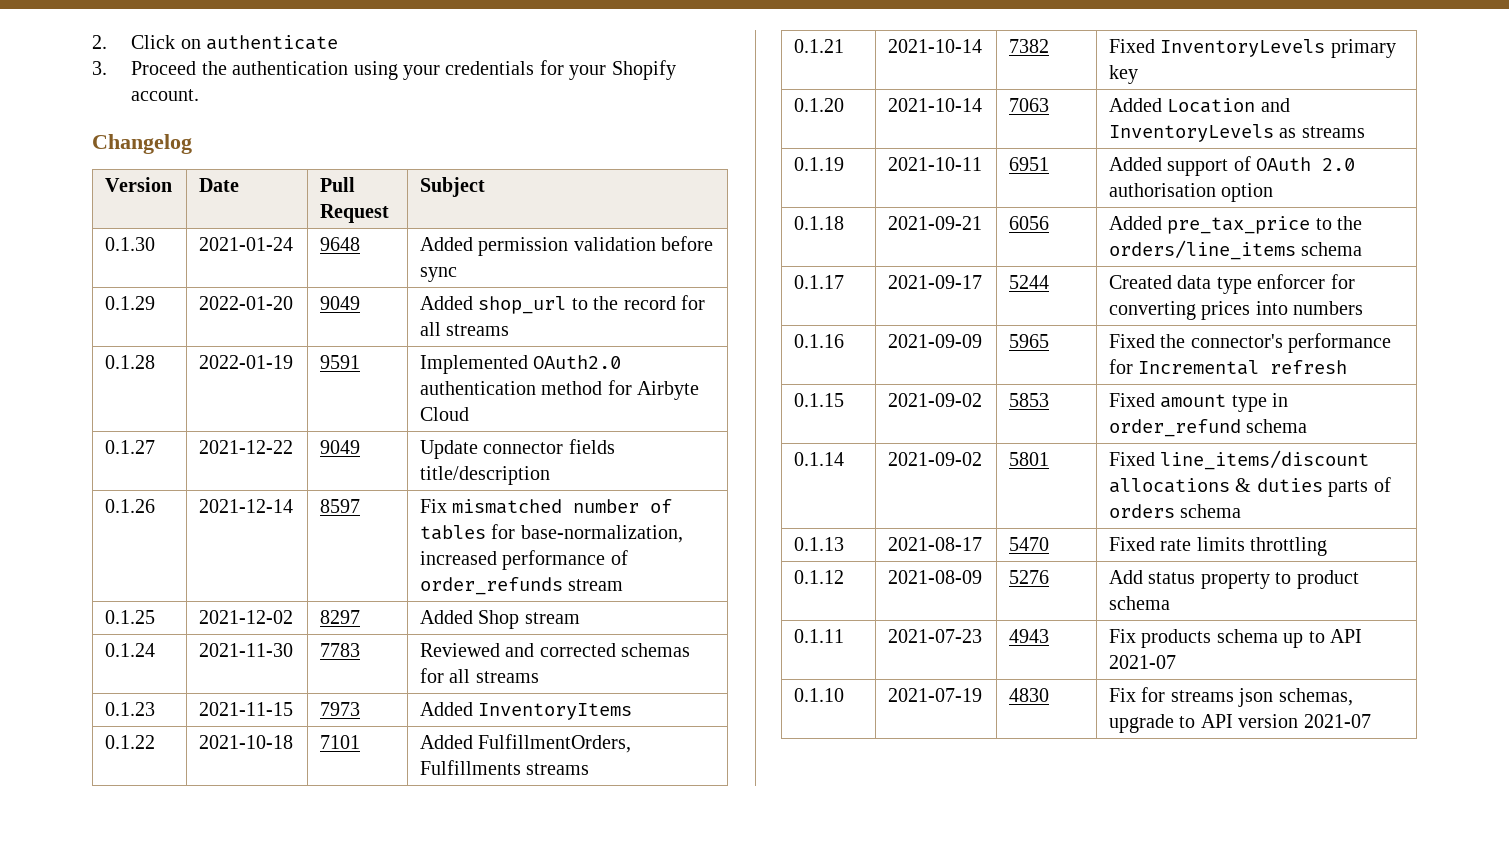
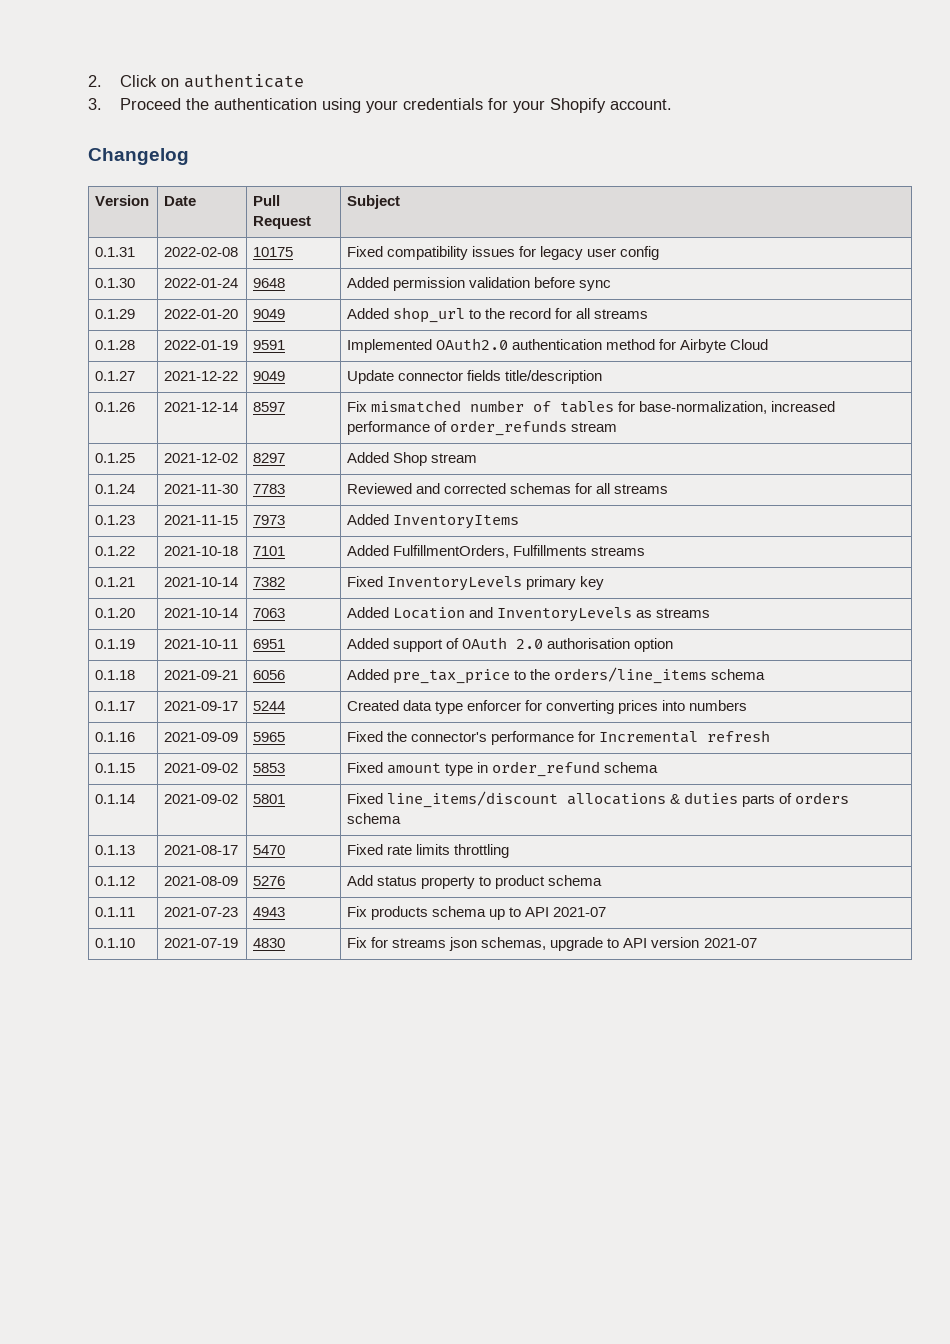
(486, 187) none -> [95,247,136,257] [164,247,239,257] [253,247,294,257] [347,246,660,260] // 0.1.31 | 2022-02-08 | 10175 | Fixed compatibility issues for legacy user config
[199,237,294,251] 2021-01-24 -> [164,278,239,288] 2022-01-24

